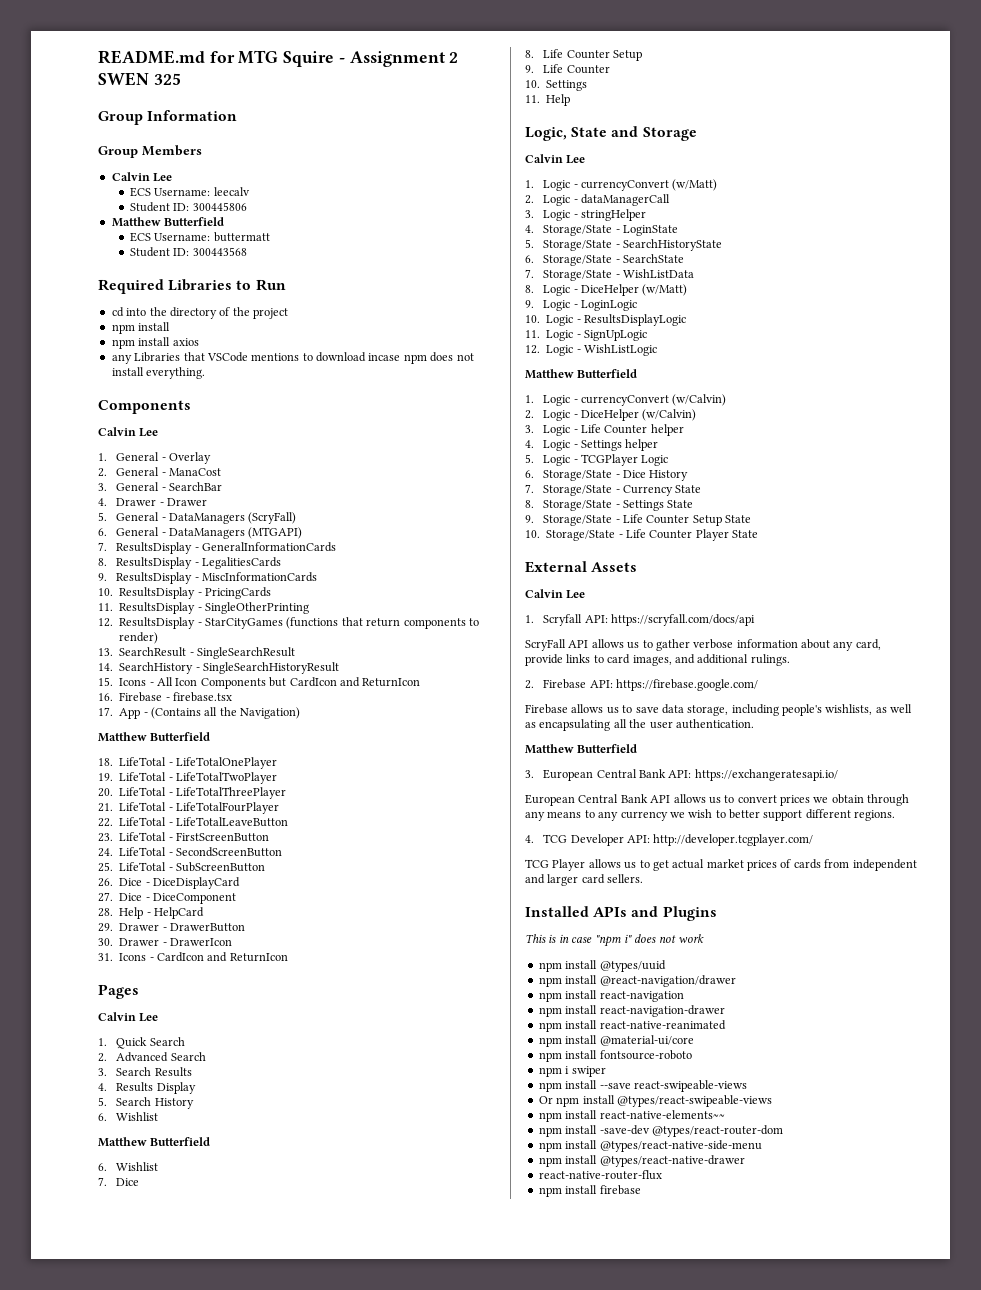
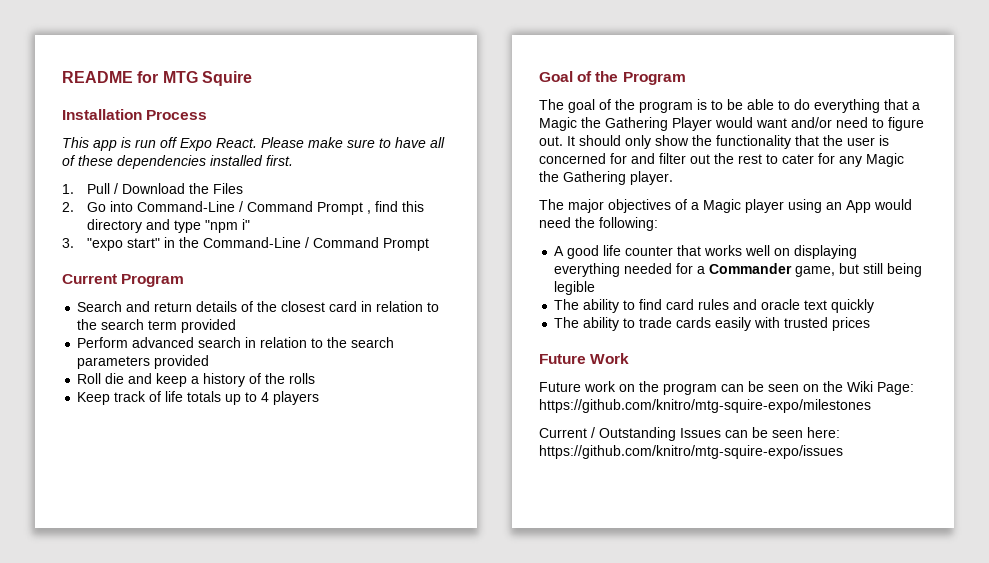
[98,50,205,64] README.md -> [62,71,133,83] README
[338,51,459,67] [98,72,181,86] [98,110,238,125] [98,145,202,158] [111,172,173,182] [129,187,250,197] [129,202,247,212] [111,217,225,227] [129,232,270,242] [129,247,247,257] [98,279,286,294] [111,307,288,319] [111,322,171,334] [111,337,199,349] [111,352,474,364] [111,367,206,379] [98,400,191,414] [98,427,159,437] [98,452,211,464] [98,467,221,477] [98,482,222,491] [98,498,207,506] [98,512,297,524] [98,527,303,539] [98,542,336,554] [98,557,281,569] [98,572,317,584] [98,587,271,599] [98,602,309,614] [98,617,479,629] [119,632,159,644] [98,647,295,659] [98,662,339,674] [98,677,421,689] [98,692,232,702] [98,707,301,719] [98,732,211,742] [98,757,277,769] [98,772,277,784] [98,787,286,799] [98,802,279,814] [98,817,288,827] [98,832,269,842] [98,847,282,857] [98,862,265,872] [98,877,240,889] [98,892,236,904] [98,907,204,919] [98,923,245,932] [98,938,232,946] [98,952,288,962] [98,984,139,999] [98,1012,159,1022] [98,1037,185,1049] [98,1052,206,1062] [98,1067,192,1077] [98,1082,196,1094] [98,1097,194,1109] [98,1112,159,1121] [98,1137,211,1147] [98,1162,159,1171] [98,1177,140,1186] [525,49,642,61] [525,64,610,74] [525,80,588,91] [525,94,571,106] [525,126,697,141] [525,154,586,164] [525,179,718,191] [525,194,670,206] [525,209,646,221] [525,225,678,236] [525,239,722,251] [525,254,684,266] [525,269,694,281] [525,284,688,296] [525,300,637,311] [525,314,686,326] [525,330,647,341] [525,344,657,356] [525,369,638,379] [525,394,727,406] [525,409,697,421] [525,424,684,436] [525,439,659,451] [525,454,669,466] [525,470,689,481] [525,484,702,496] [525,500,694,511] [525,514,752,526] [525,529,759,541] [525,561,638,573] [525,589,586,599] [525,614,755,626] [525,639,881,651] [525,654,790,666] [525,679,758,691] [525,704,913,716] [525,719,754,731] [525,744,638,754] [525,769,838,781] [525,794,910,806] [525,809,896,821] [525,834,814,846] [525,859,917,871] [525,874,644,886] [525,906,717,921] [525,934,704,947] [538,960,666,972] [538,975,736,987] [538,990,684,1002] [538,1005,725,1017] [538,1020,726,1032] [538,1035,694,1047] [538,1050,692,1062] [538,1066,606,1077] [538,1080,747,1092] [538,1095,772,1107] [538,1110,725,1122] [538,1125,783,1137] [538,1140,762,1152] [538,1155,745,1167] [538,1170,662,1180] [538,1185,641,1197] - Assignment 2 SWEN 325 // Group Information // Group Members // Calvin Lee // ECS Username: leecalv // Student ID: 300445806 // Matthew Butterfield // ECS Username: buttermatt // Student ID: 300443568 // Required Libraries to Run // cd into the directory of the project // npm install // npm install axios // any Libraries that VSCode mentions to download incase npm does not install everything. // Components // Calvin Lee // 1. General - Overlay // 2. General - ManaCost // 3. General - SearchBar // 4. Drawer - Drawer // 5. General - DataManagers (ScryFall) // 6. General - DataManagers (MTGAPI) // 7. ResultsDisplay - GeneralInformationCards // 8. ResultsDisplay - LegalitiesCards // 9. ResultsDisplay - MiscInformationCards // 10. ResultsDisplay - PricingCards // 11. ResultsDisplay - SingleOtherPrinting // 12. ResultsDisplay - StarCityGames (functions that return components to render) // 13. SearchResult - SingleSearchResult // 14. SearchHistory - SingleSearchHistoryResult // 15. Icons - All Icon Components but CardIcon and ReturnIcon // 16. Firebase - firebase.tsx // 17. App - (Contains all the Navigation) // Matthew Butterfield // 18. LifeTotal - LifeTotalOnePlayer // 19. LifeTotal - LifeTotalTwoPlayer // 20. LifeTotal - LifeTotalThreePlayer // 21. LifeTotal - LifeTotalFourPlayer // 22. LifeTotal - LifeTotalLeaveButton // 23. LifeTotal - FirstScreenButton // 24. LifeTotal - SecondScreenButton // 25. LifeTotal - SubScreenButton // 26. Dice - DiceDisplayCard // 27. Dice - DiceComponent // 28. Help - HelpCard // 29. Drawer - DrawerButton // 30. Drawer - DrawerIcon // 31. Icons - CardIcon and ReturnIcon // Pages // Calvin Lee // 1. Quick Search // 2. Advanced Search // 3. Search Results // 4. Results Display // 5. Search History // 6. Wishlist // Matthew Butterfield // 6. Wishlist // 7. Dice // 8. Life Counter Setup // 9. Life Counter // 10. Settings // 11. Help // Logic, State and Storage // Calvin Lee // 1. Logic - currencyConvert (w/Matt) // 2. Logic - dataManagerCall // 3. Logic - stringHelper // 4. Storage/State - LoginState // 5. Storage/State - SearchHistoryState // 6. Storage/State - SearchState // 7. Storage/State - WishListData // 8. Logic - DiceHelper (w/Matt) // 9. Logic - LoginLogic // 10. Logic - ResultsDisplayLogic // 11. Logic - SignUpLogic // 12. Logic - WishListLogic // Matthew Butterfield // 1. Logic - currencyConvert (w/Calvin) // 2. Logic - DiceHelper (w/Calvin) // 3. Logic - Life Counter helper // 4. Logic - Settings helper // 5. Logic - TCGPlayer Logic // 6. Storage/State - Dice History // 7. Storage/State - Currency State // 8. Storage/State - Settings State // 9. Storage/State - Life Counter Setup State // 10. Storage/State - Life Counter Player State // External Assets // Calvin Lee // 1. Scryfall API: https://scryfall.com/docs/api // ScryFall API allows us to gather verbose information about any card, provide links to card images, and additional rulings. // 2. Firebase API: https://firebase.google.com/ // Firebase allows us to save data storage, including people's wishlists, as well as encapsulating all the user authentication. // Matthew Butterfield // 3. European Central Bank API: https://exchangeratesapi.io/ // European Central Bank API allows us to convert prices we obtain through any means to any currency we wish to better support different regions. // 4. TCG Developer API: http://developer.tcgplayer.com/ // TCG Player allows us to get actual market prices of cards from independent and larger card sellers. // Installed APIs and Plugins // This is in case "npm i" does not work // npm install @types/uuid // npm install @react-navigation/drawer // npm install react-navigation // npm install react-navigation-drawer // npm install react-native-reanimated // npm install @material-ui/core // npm install fontsource-roboto // npm i swiper // npm install --save react-swipeable-views // Or npm install @types/react-swipeable-views // npm install react-native-elements~~ // npm install -save-dev @types/react-router-dom // npm install @types/react-native-side-menu // npm install @types/react-native-drawer // react-native-router-flux // npm install firebase -> [62,109,208,120] [62,137,445,151] [62,155,293,169] [62,183,244,194] [62,201,425,215] [87,219,251,233] [62,237,430,251] [62,274,185,287] [77,301,440,312] [77,319,237,333] [77,337,395,348] [77,355,210,369] [77,373,316,387] [77,391,320,405] [539,71,686,85] [539,99,920,113] [539,117,924,131] [539,135,889,149] [539,153,904,167] [539,171,673,185] [539,199,912,213] [539,217,658,231] [554,245,858,259] [554,263,923,277] [554,281,596,295] [554,299,875,313] [554,317,871,331] [539,353,630,364] [539,381,914,395] [539,399,871,413] [539,427,840,441] [539,445,843,459] // Installation Process // This app is run off Expo React. Please make sure to have all of these dependencies installed first. // 1. Pull / Download the Files // 2. Go into Command-Line / Command Prompt , find this directory and type "npm i" // 3. "expo start" in the Command-Line / Command Prompt // Current Program // Search and return details of the closest card in relation to the search term provided // Perform advanced search in relation to the search parameters provided // Roll die and keep a history of the rolls // Keep track of life totals up to 4 players // Goal of the Program // The goal of the program is to be able to do everything that a Magic the Gathering Player would want and/or need to figure out. It should only show the functionality that the user is concerned for and filter out the rest to cater for any Magic the Gathering player. // The major objectives of a Magic player using an App would need the following: // A good life counter that works well on displaying everything needed for a Commander game, but still being legible // The ability to find card rules and oracle text quickly // The ability to trade cards easily with trusted prices // Future Work // Future work on the program can be seen on the Wiki Page: https://github.com/knitro/mtg-squire-expo/milestones // Current / Outstanding Issues can be seen here: https://github.com/knitro/mtg-squire-expo/issues

